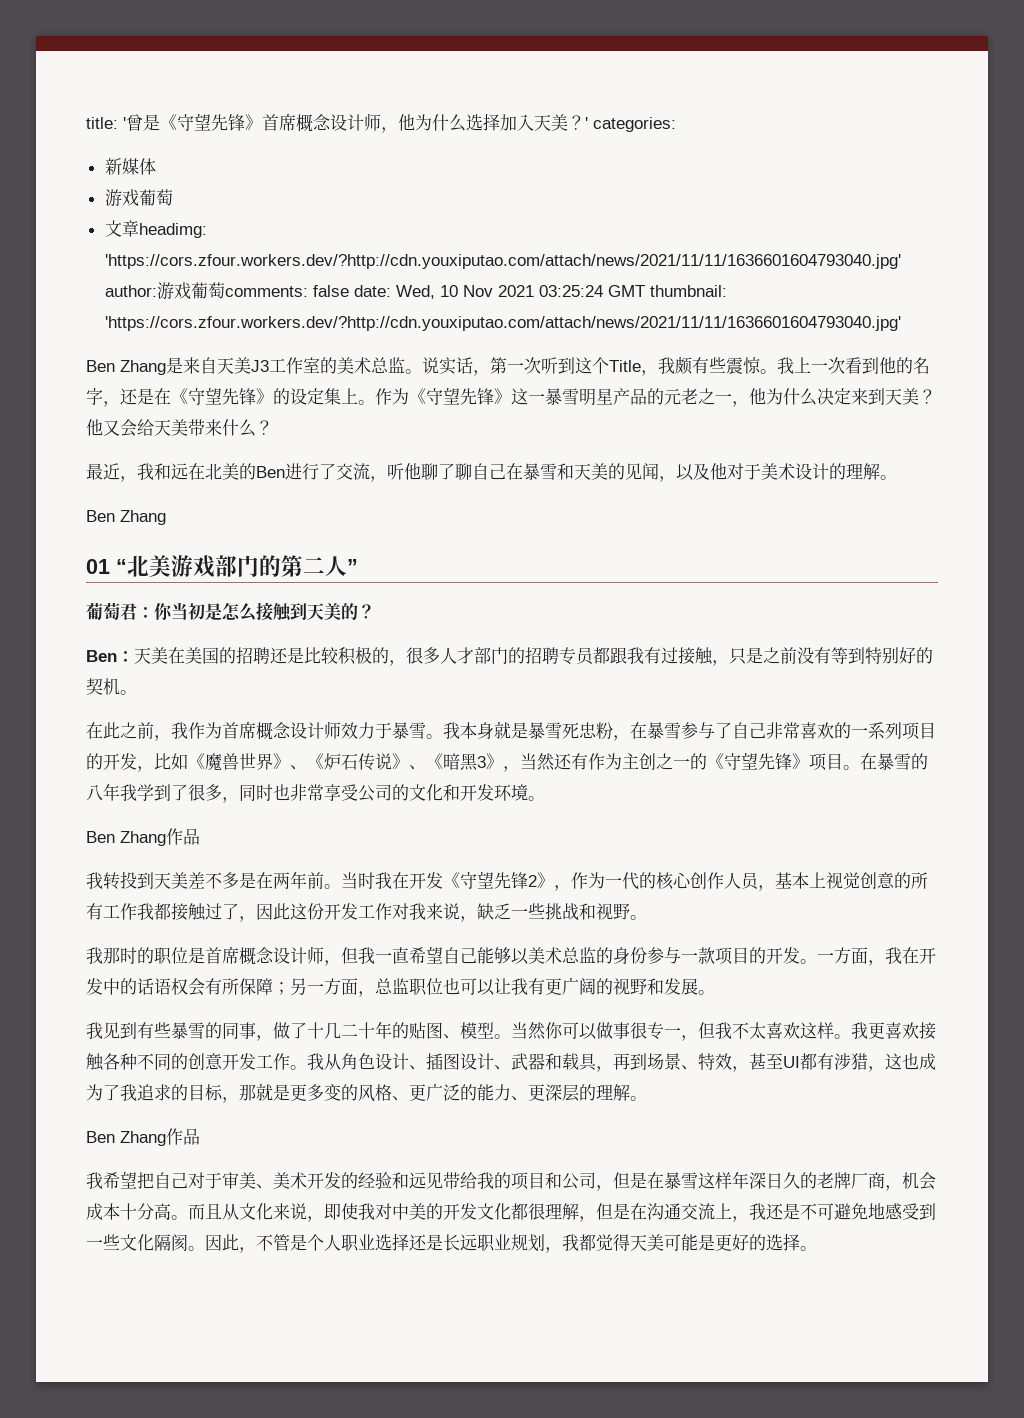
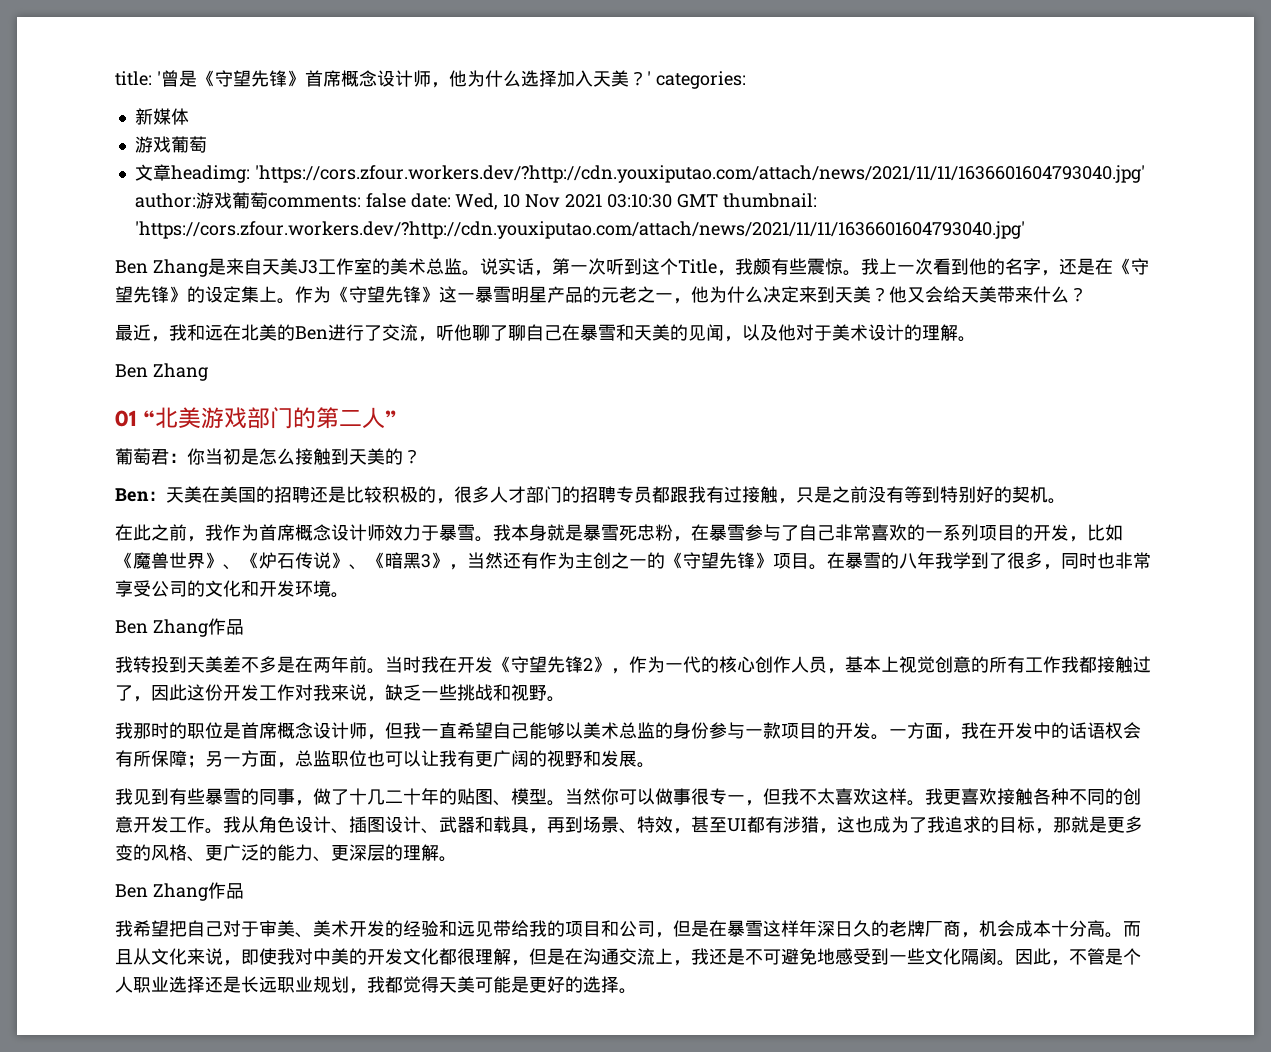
[538,285,603,297] 03:25:24 -> [606,194,672,208] 03:10:30

